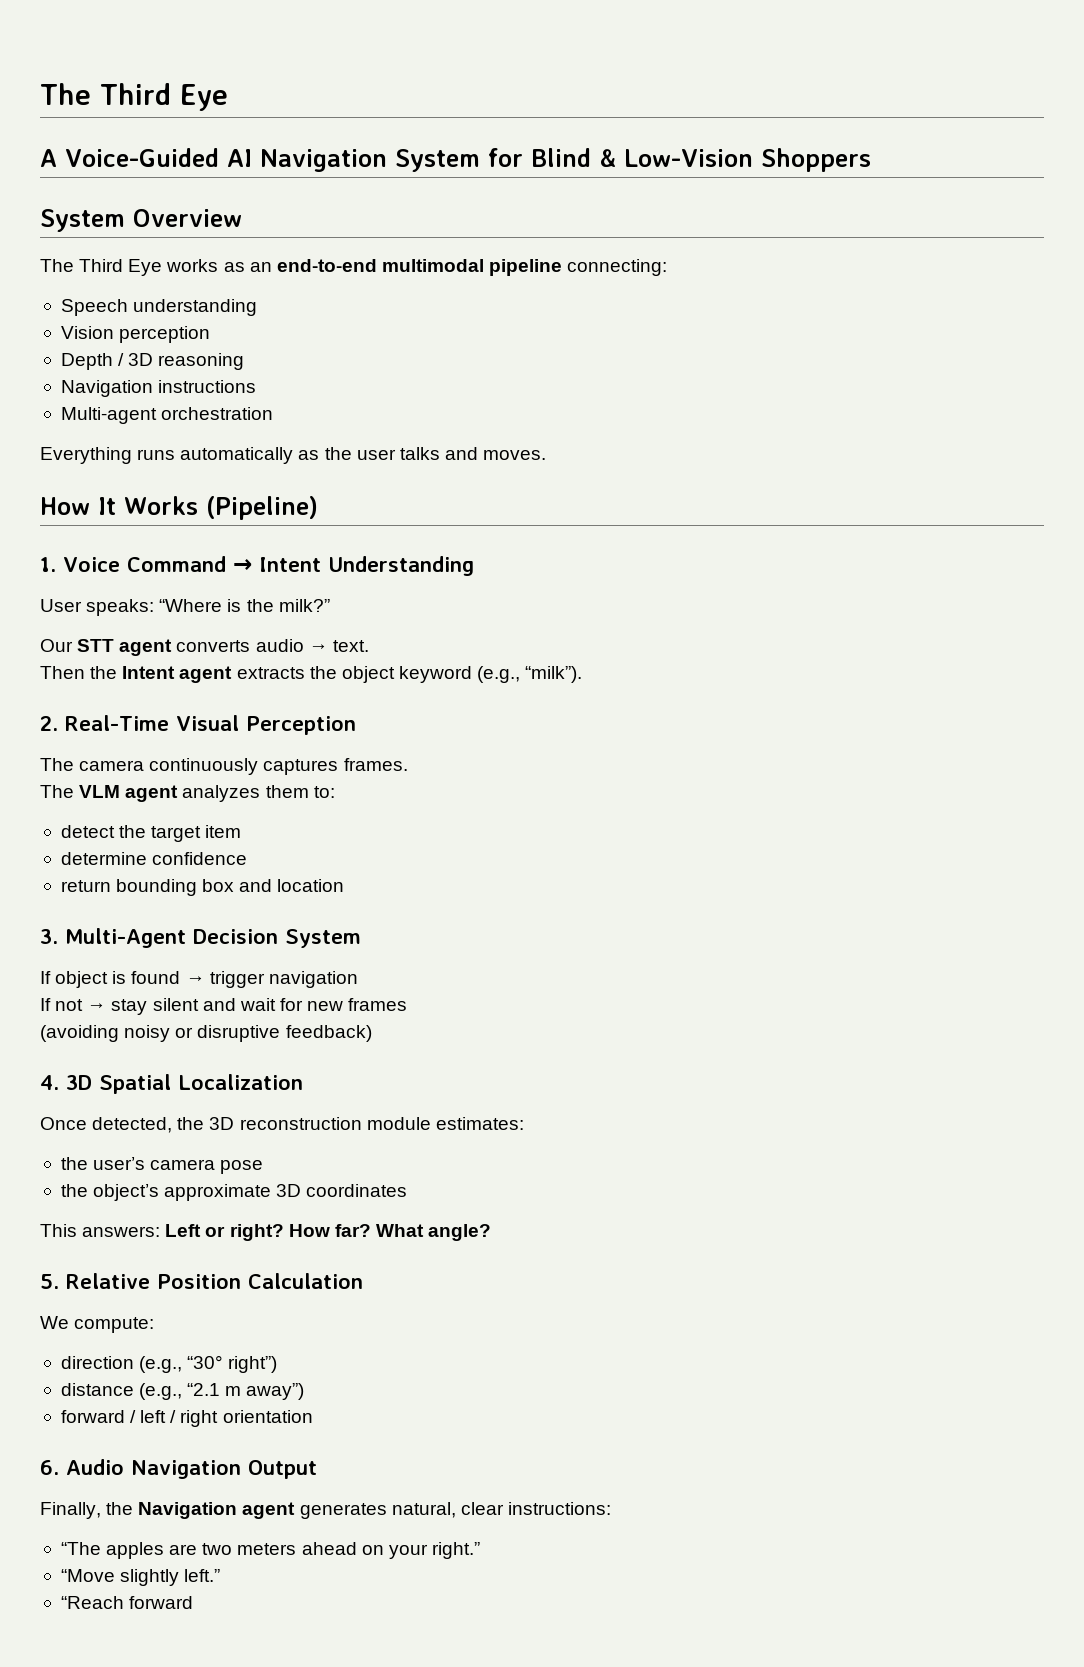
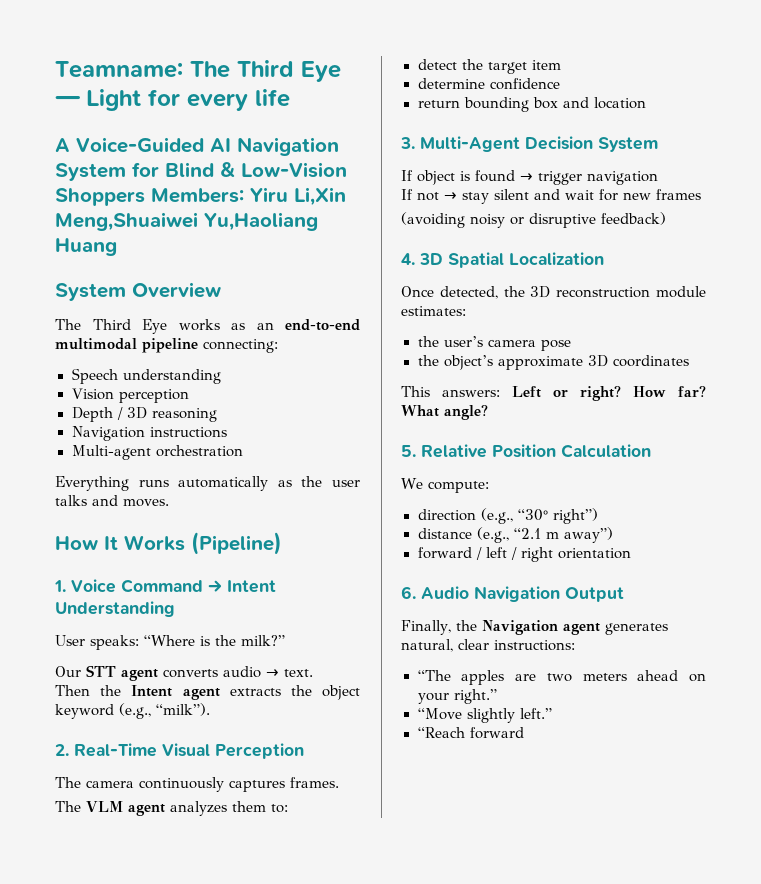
[40,83,228,111] The Third Eye -> [55,60,341,82] [55,89,290,111] Teamname: The Third Eye — Light for every life
(871, 160) none -> [151,187,346,206] [55,212,318,231] [55,238,117,256] Members: Yiru Li,Xin Meng,Shuaiwei Yu,Haoliang Huang

